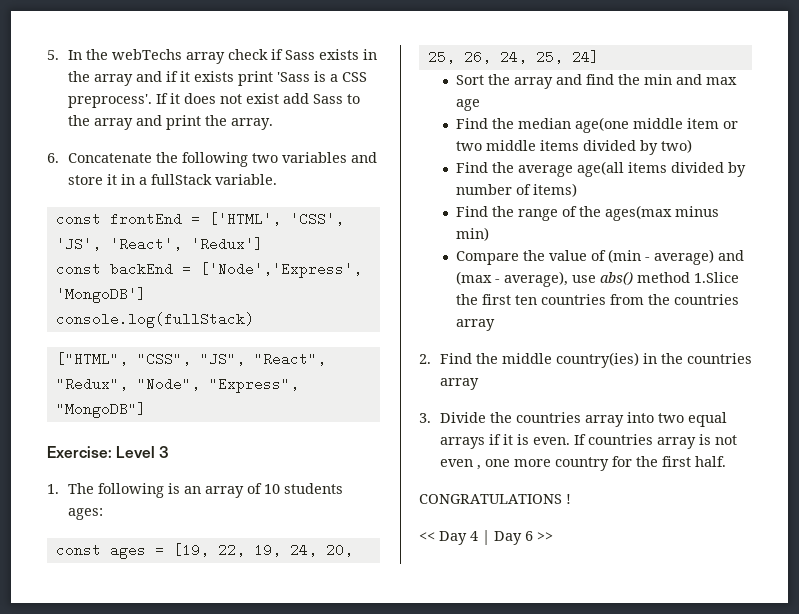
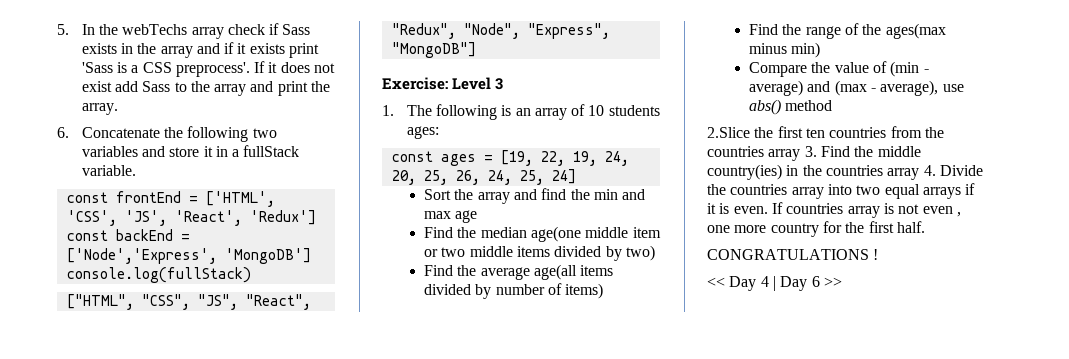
[693,272,739,283] 1.Slice -> [707,127,750,138] // 2.Slice
[419,354,431,364] // 2. -> [804,146,817,157] 3.
[419,413,431,423] // 3. -> [923,165,936,176] 4.

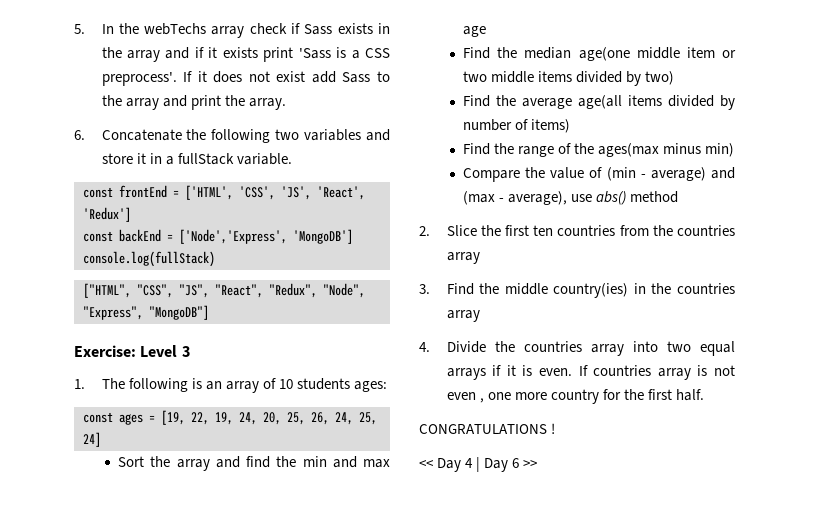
[707,127,750,138] 2.Slice -> [419,225,477,236] 2. Slice
(801, 155) none -> (480, 258) //
(920, 174) none -> (480, 316) //

